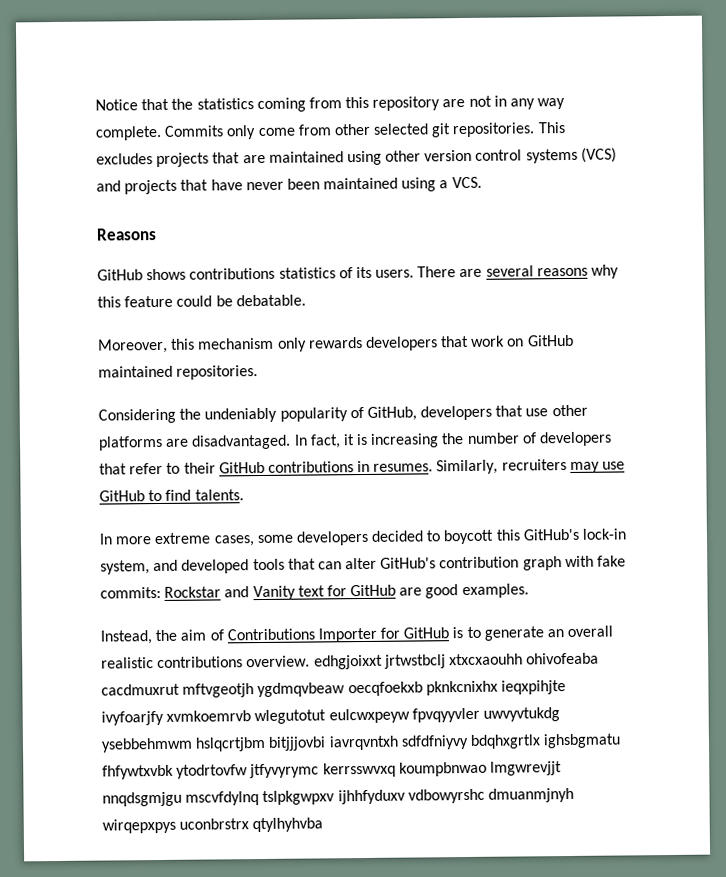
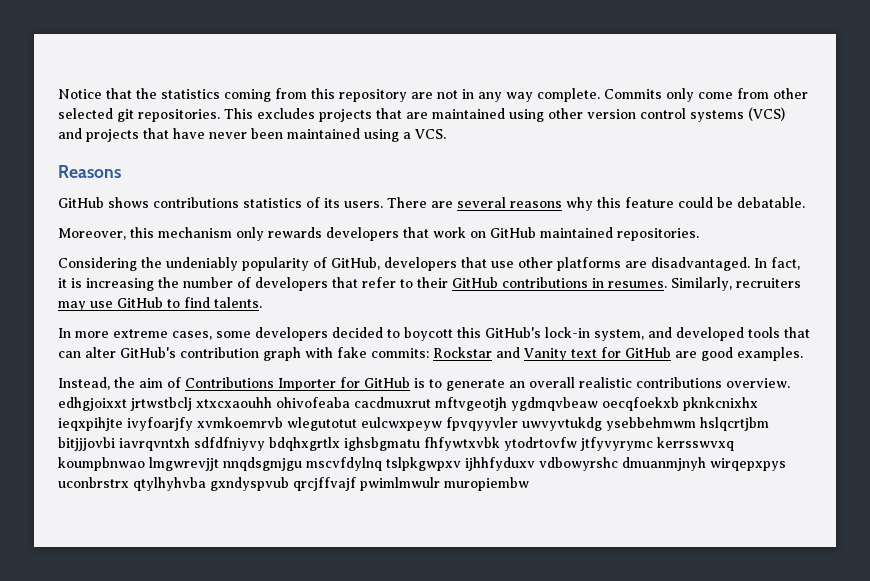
(324, 825) none -> [210,477,529,491] gxndyspvub qrcjffvajf pwimlmwulr muropiembw

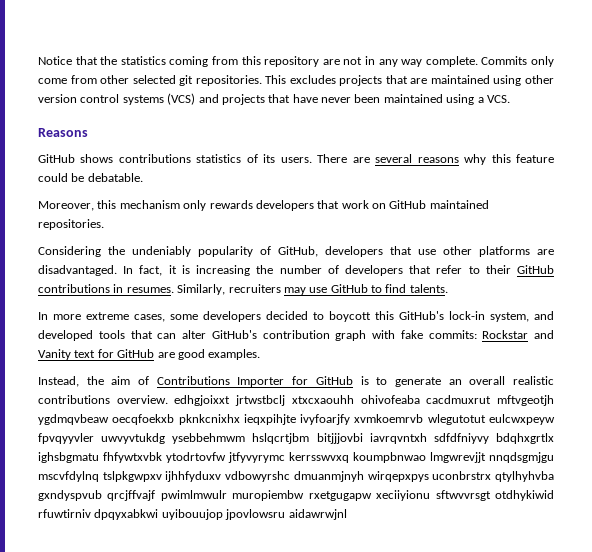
(529, 484) none -> [308,490,554,501] [38,509,347,520] rxetgugapw xeciiyionu sftwvvrsgt otdhykiwid rfuwtirniv dpqyxabkwi uyibouujop jpovlowsru aidawrwjnl

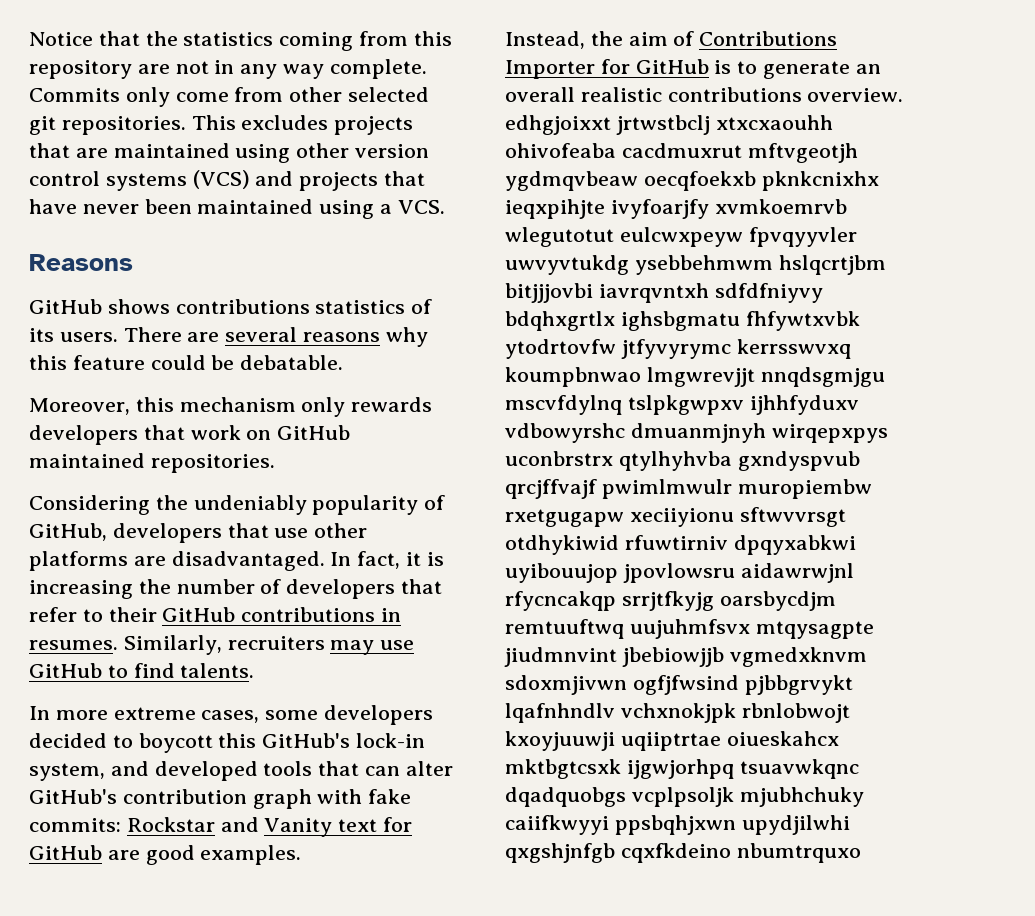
(347, 514) none -> [505,591,836,611] [505,619,874,639] [504,647,867,667] [505,675,853,695] [505,703,850,723] [505,731,839,751] [505,759,859,779] [505,787,864,807] [505,815,850,835] [505,843,861,863] rfycncakqp srrjtfkyjg oarsbycdjm remtuuftwq uujuhmfsvx mtqysagpte jiudmnvint jbebiowjjb vgmedxknvm sdoxmjivwn ogfjfwsind pjbbgrvykt lqafnhndlv vchxnokjpk rbnlobwojt kxoyjuuwji uqiiptrtae oiueskahcx mktbgtcsxk ijgwjorhpq tsuavwkqnc dqadquobgs vcplpsoljk mjubhchuky caiifkwyyi ppsbqhjxwn upydjilwhi qxgshjnfgb cqxfkdeino nbumtrquxo

